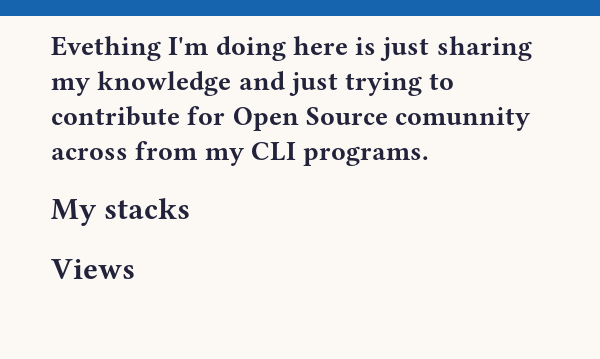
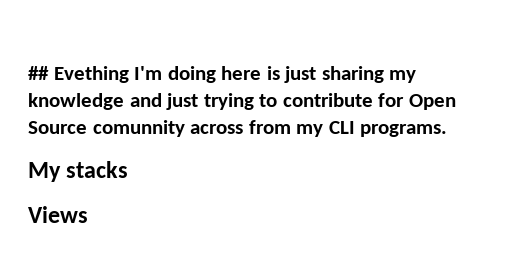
(51, 48) none -> [28,66,49,80] ##

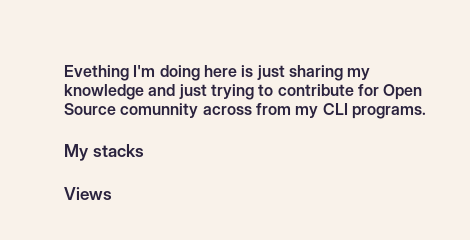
[28,66,49,80] ## -> (64, 73) none

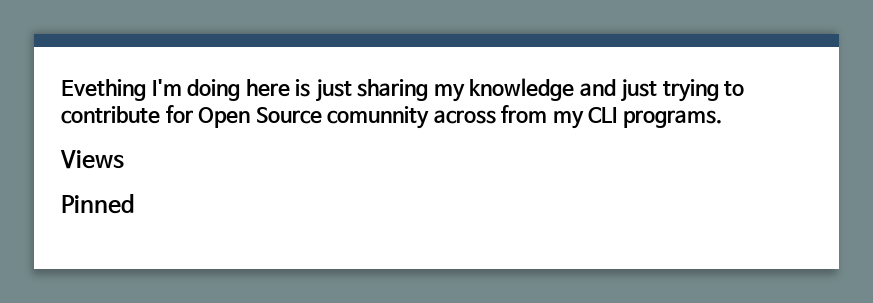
[64,144,144,161] [64,187,112,200] My stacks // Views -> [60,150,124,169] [61,194,135,214] Views // Pinned

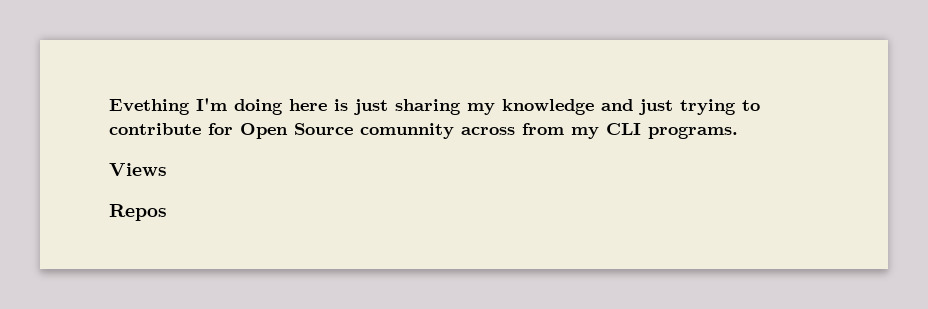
[61,194,135,214] Pinned -> [109,204,167,221] Repos

